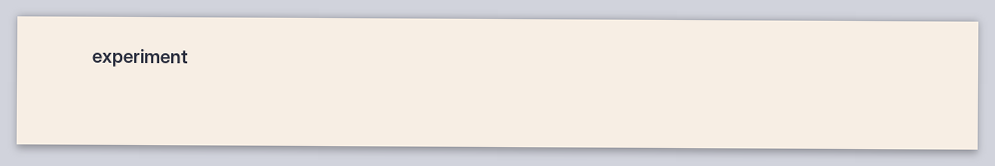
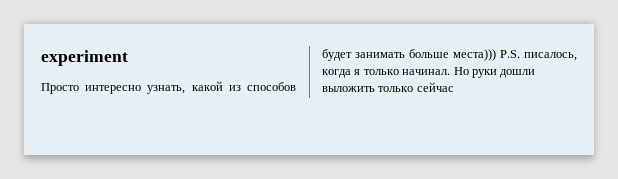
(189, 58) none -> [41,81,296,94] [322,49,577,61] [322,67,536,78] [322,82,454,92] // Просто интересно узнать, какой из способов будет занимать больше места))) Р.S. писалось, когда я только начинал. Но руки дошли выложить только сейчас

